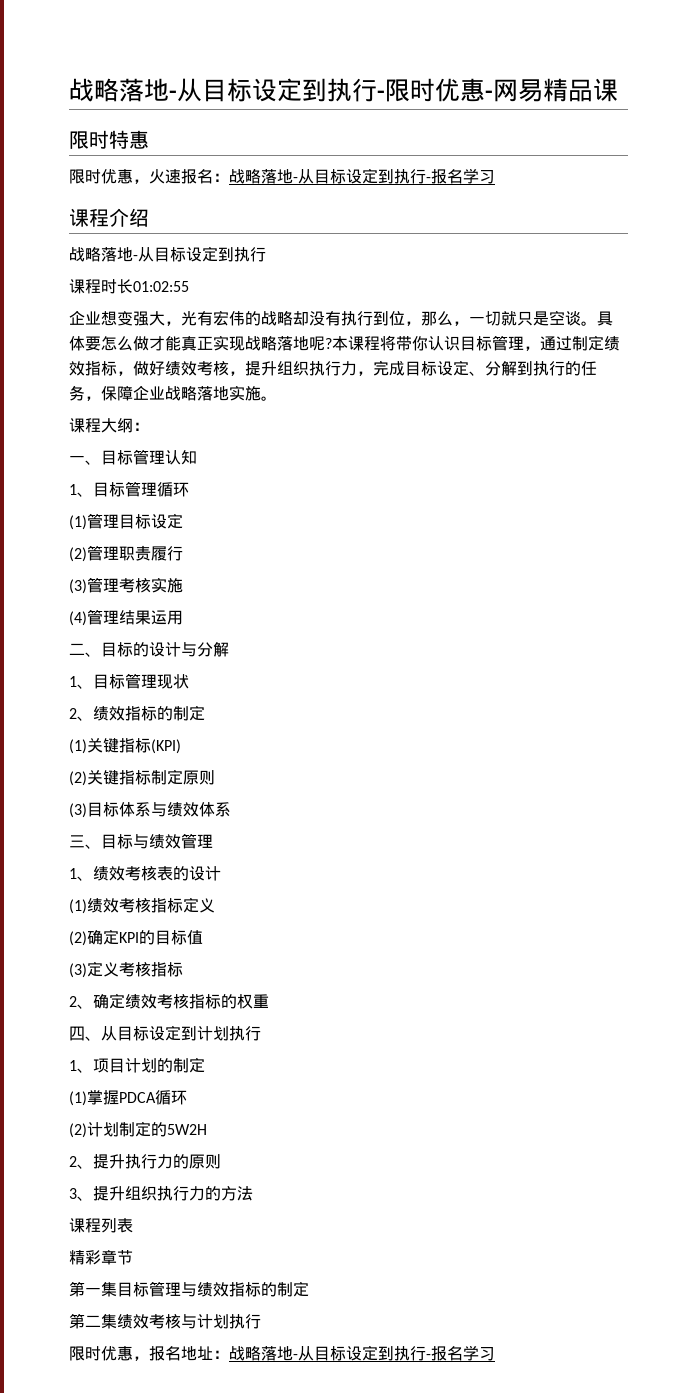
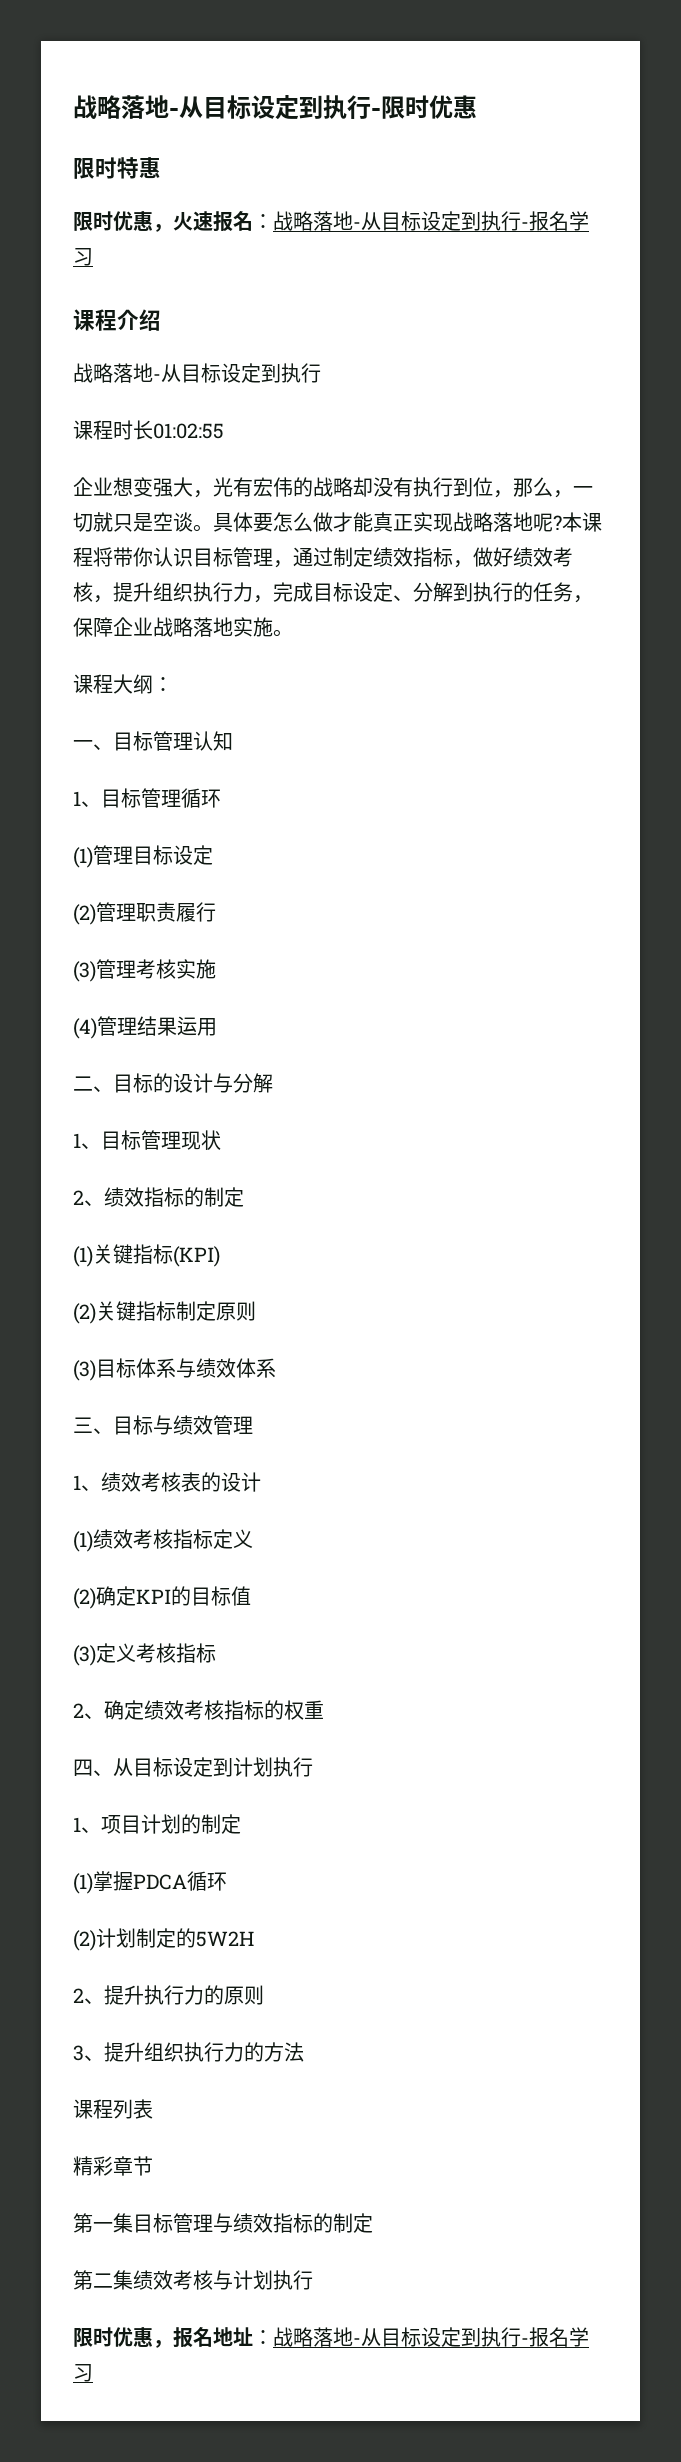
[485,78,618,102] -网易精品课 -> (477, 107) none

